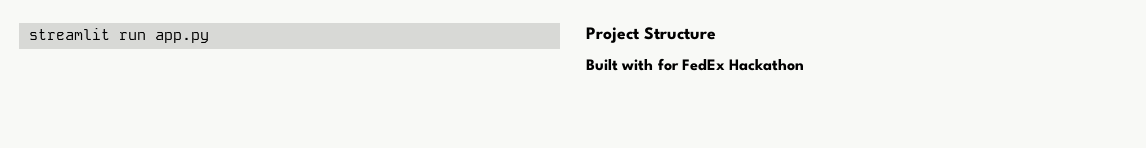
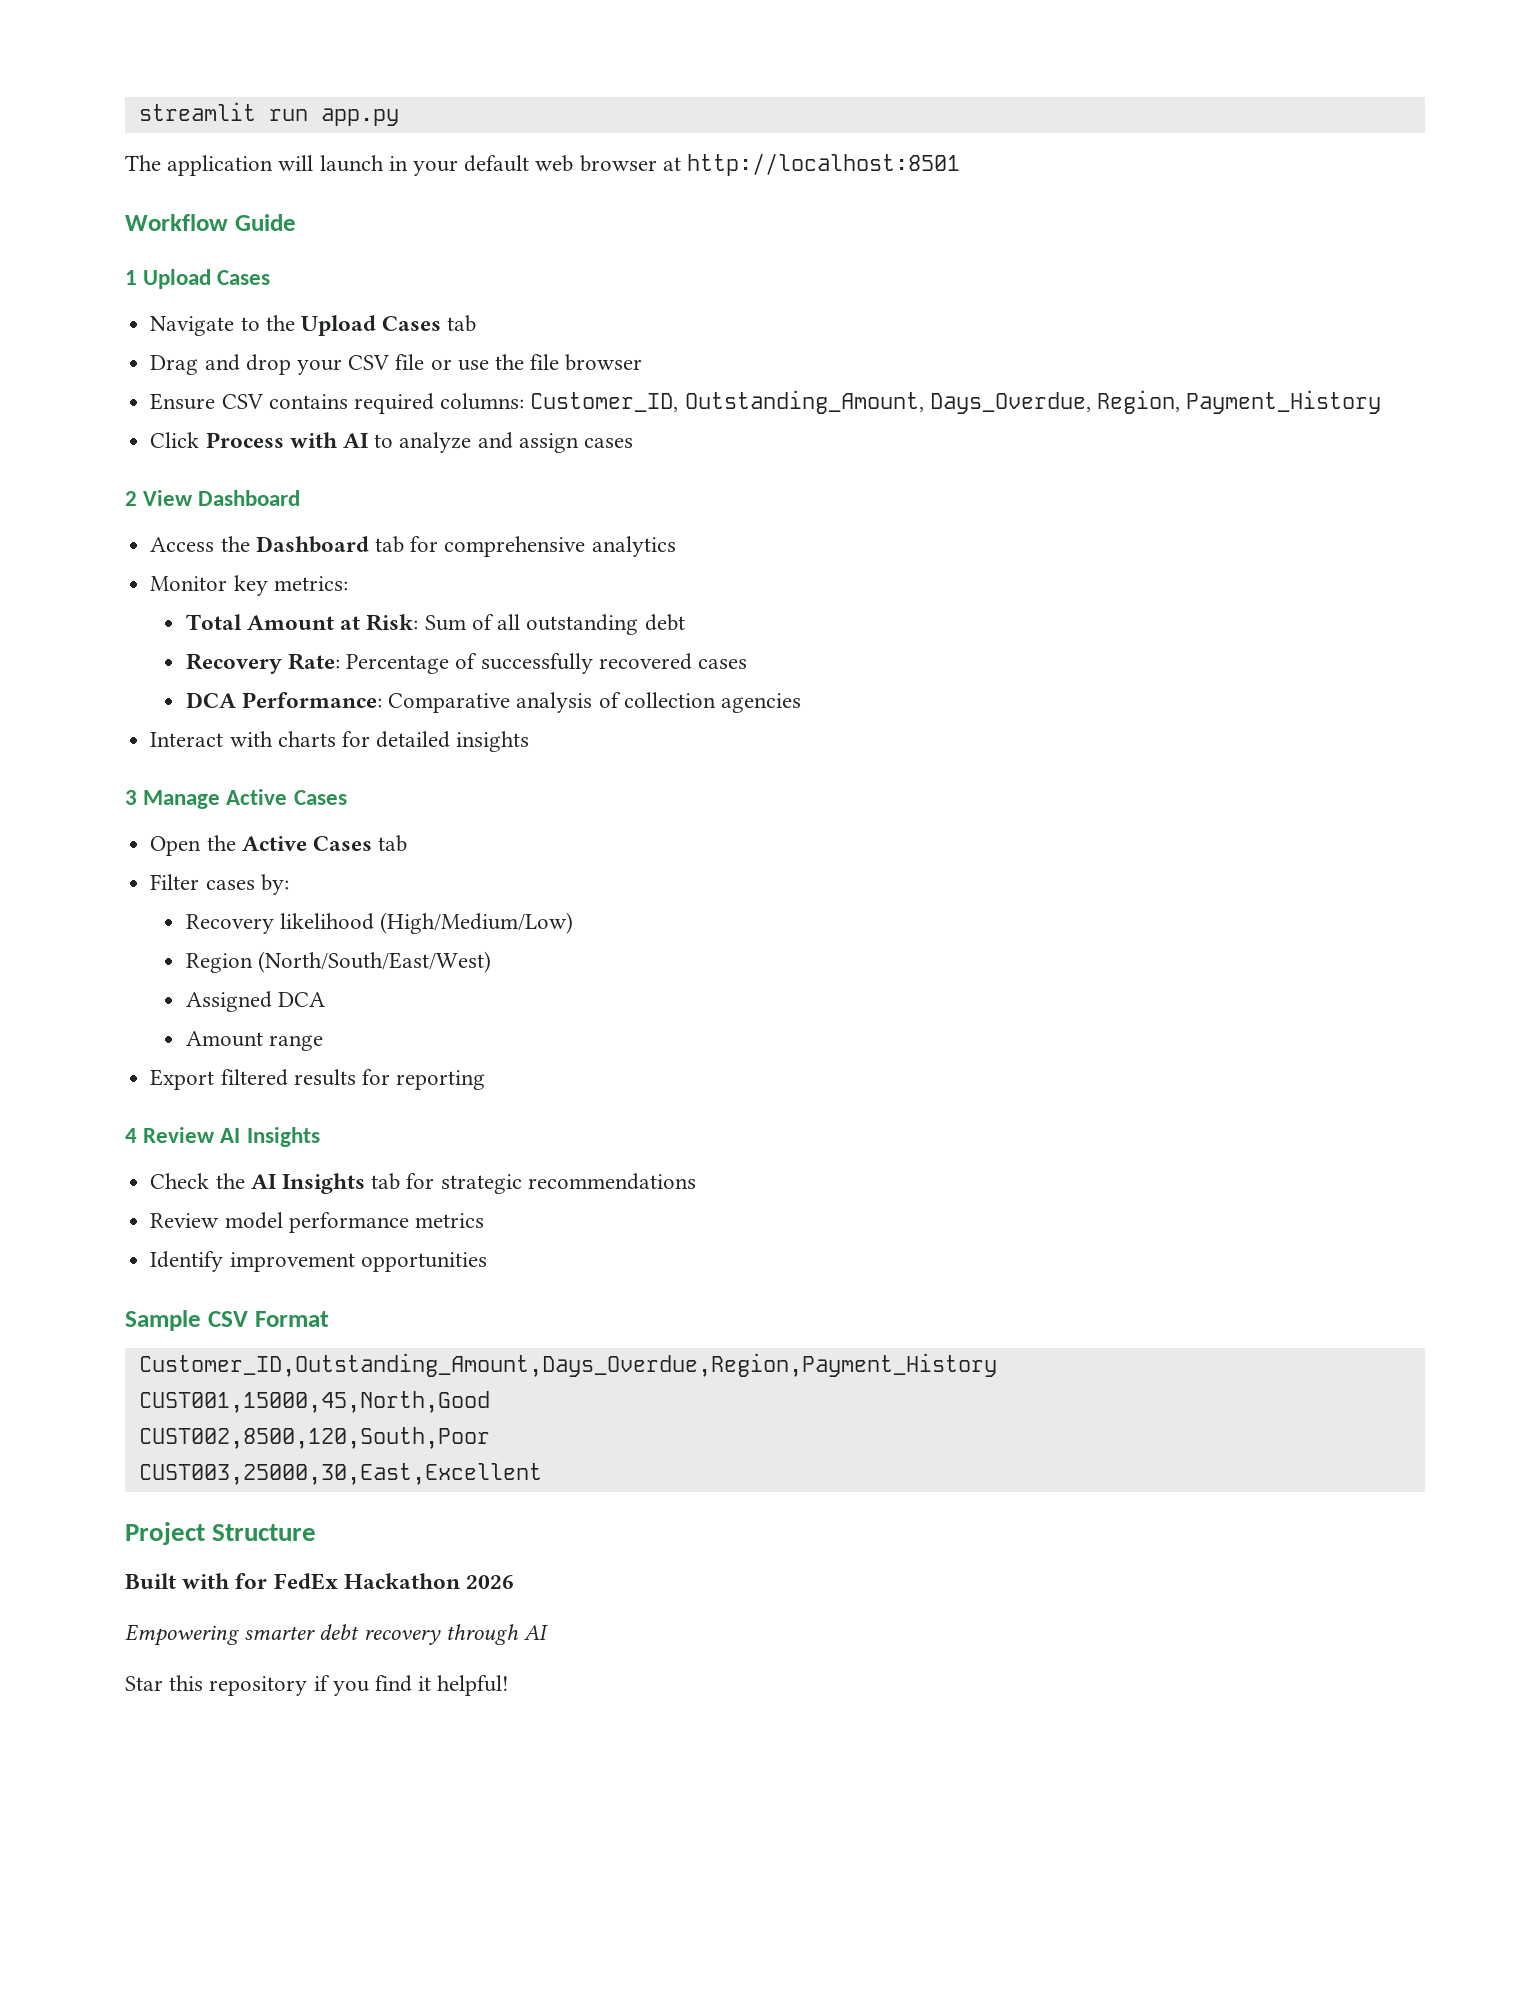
(209, 37) none -> [125,153,961,176] [125,214,296,231] [125,269,271,289] [150,315,477,336] [150,354,643,375] [150,390,1382,414] [150,432,633,453] [125,490,301,506] [150,536,676,557] [150,575,348,596] [185,614,685,635] [185,653,748,674] [185,692,802,713] [150,731,530,752] [125,789,347,809] [150,835,408,856] [150,874,289,895] [185,912,574,934] [185,951,492,973] [185,991,326,1012] [185,1031,324,1051] [150,1069,486,1090] [125,1127,320,1147] [150,1173,696,1194] [150,1212,484,1233] [150,1251,487,1272] [125,1310,329,1331] [138,1353,997,1377] [138,1391,490,1413] [138,1427,490,1449] [138,1463,542,1485] // The application will launch in your default web browser at http://localhost:8501 // Workflow Guide // 1 Upload Cases // Navigate to the Upload Cases tab // Drag and drop your CSV file or use the file browser // Ensure CSV contains required columns: Customer_ID, Outstanding_Amount, Days_Overdue, Region, Payment_History // Click Process with AI to analyze and assign cases // 2 View Dashboard // Access the Dashboard tab for comprehensive analytics // Monitor key metrics: // Total Amount at Risk: Sum of all outstanding debt // Recovery Rate: Percentage of successfully recovered cases // DCA Performance: Comparative analysis of collection agencies // Interact with charts for detailed insights // 3 Manage Active Cases // Open the Active Cases tab // Filter cases by: // Recovery likelihood (High/Medium/Low) // Region (North/South/East/West) // Assigned DCA // Amount range // Export filtered results for reporting // 4 Review AI Insights // Check the AI Insights tab for strategic recommendations // Review model performance metrics // Identify improvement opportunities // Sample CSV Format // Customer_ID,Outstanding_Amount,Days_Overdue,Region,Payment_History // CUST001,15000,45,North,Good // CUST002,8500,120,South,Poor // CUST003,25000,30,East,Excellent
(805, 65) none -> [466,1575,515,1589] [125,1624,549,1646] [125,1675,510,1696] 2026 // Empowering smarter debt recovery through AI // Star this repository if you find it helpful!

